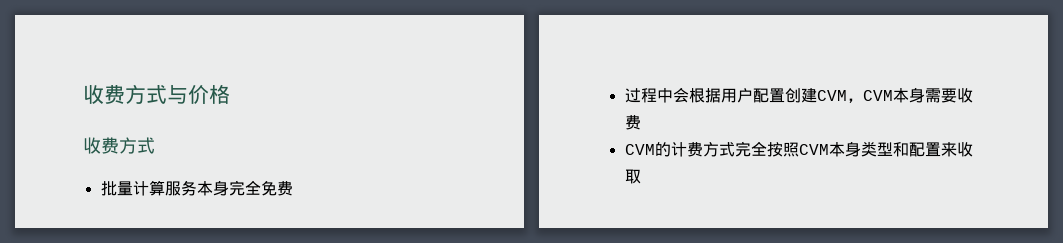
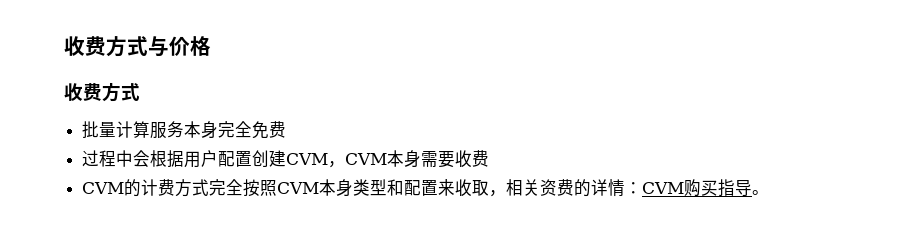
(641, 176) none -> [489,179,770,197] ，相关资费的详情：CVM购买指导。

